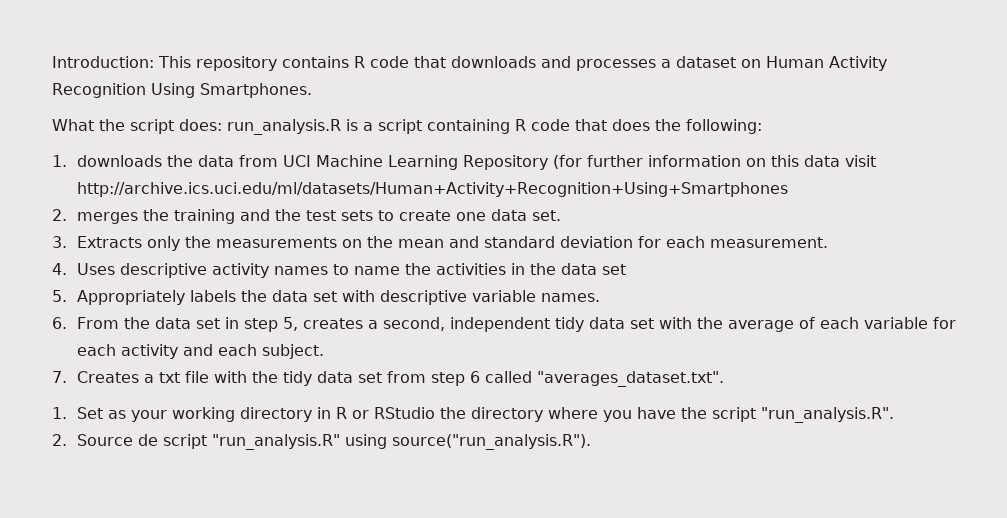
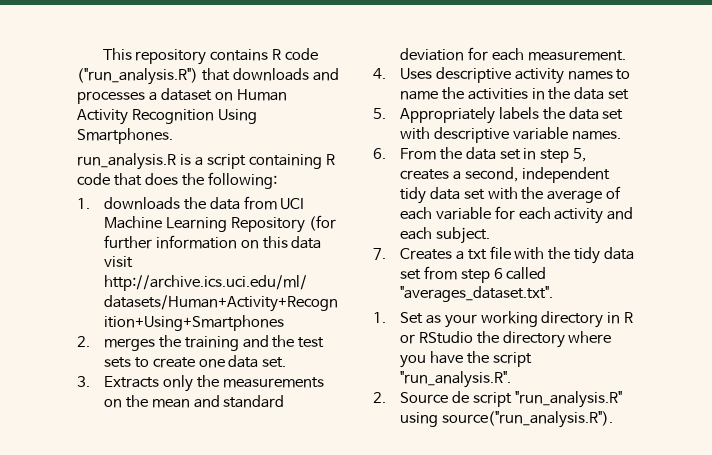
[52,56,154,68] Introduction: -> (102, 54) none
(409, 62) none -> [77,68,198,85] ("run_analysis.R")
[52,119,222,134] What the script does: -> (173, 136) none

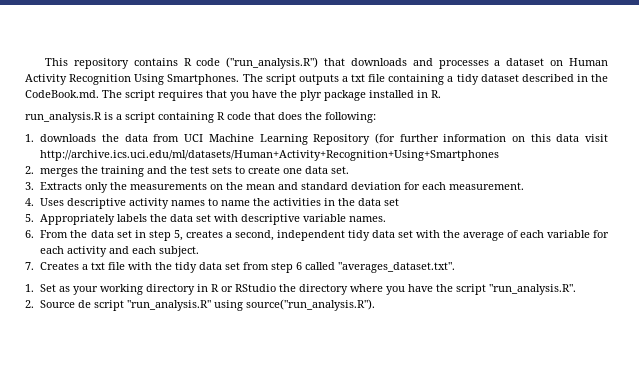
(173, 136) none -> [242,74,608,85] [25,90,441,101] The script outputs a txt file containing a tidy dataset described in the CodeBook.md. The script requires that you have the plyr package installed in R.

